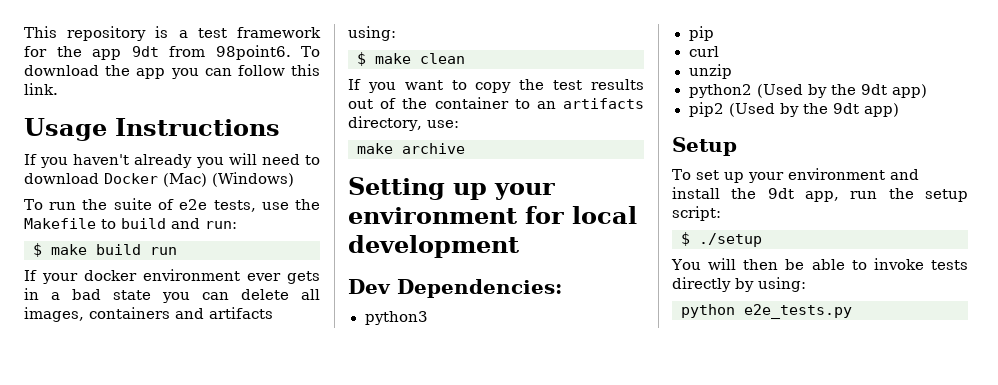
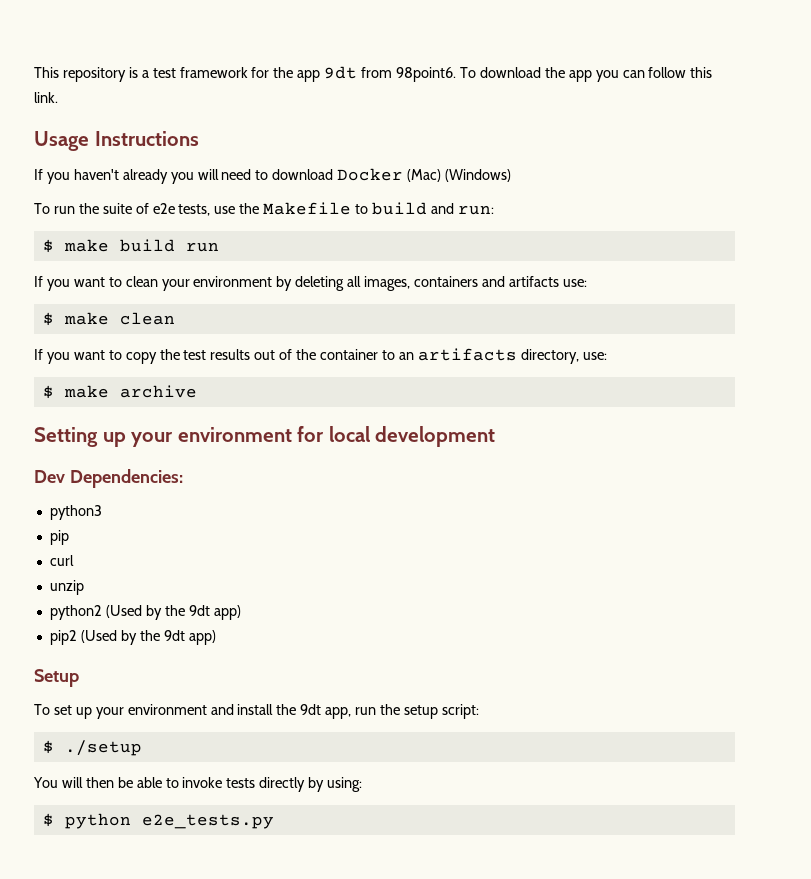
[42,269,320,284] [24,288,289,303] your docker environment ever gets in a bad state you can delete -> [46,276,345,291] you want to clean your environment by deleting
[348,26,396,41] using: -> [562,279,587,287] use:
(459, 124) none -> [42,385,54,399] $
(806, 284) none -> [42,813,54,827] $

